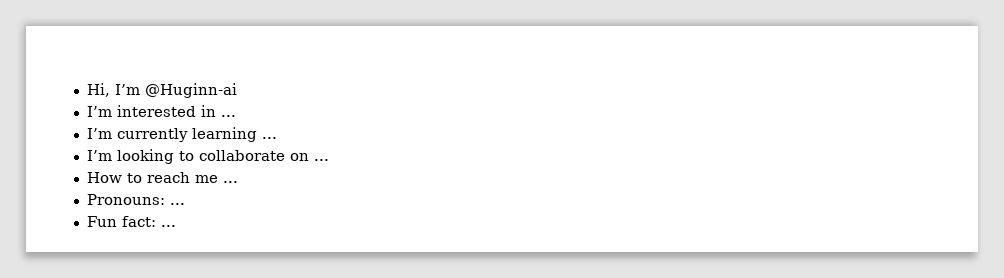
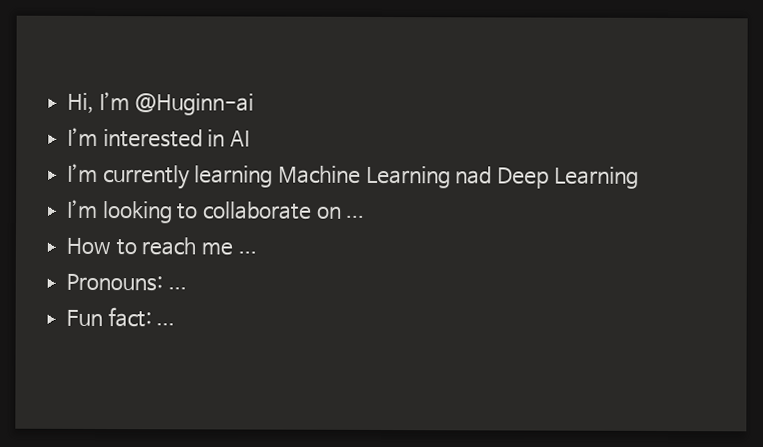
[220,115,236,117] ... -> [230,130,251,147] AI
[261,137,277,139] ... -> [278,165,639,189] Machine Learning nad Deep Learning

